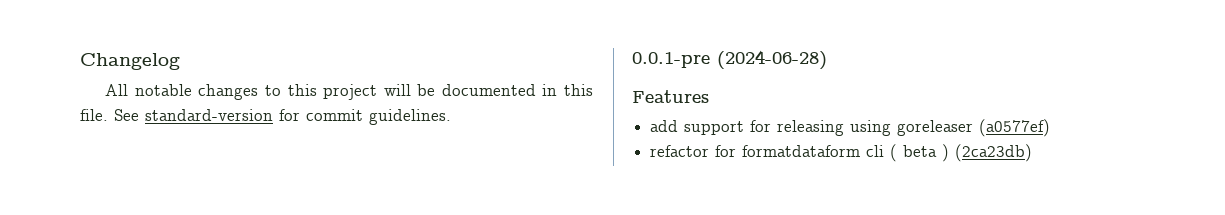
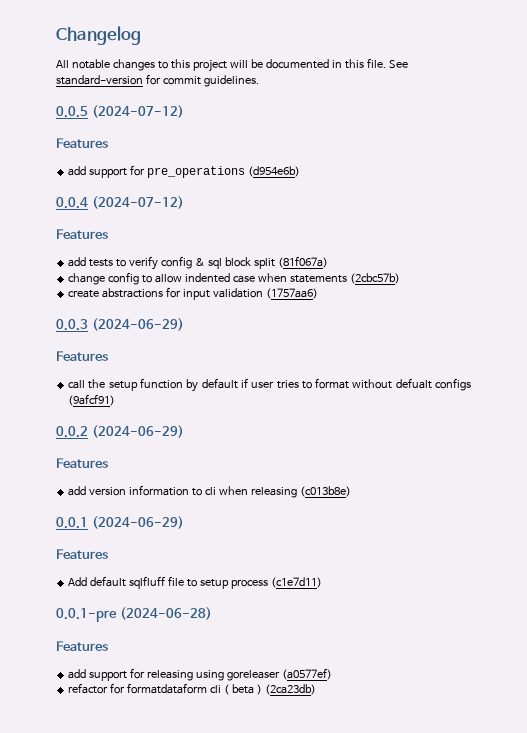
(451, 117) none -> [56,105,184,118] [56,138,108,148] [68,165,300,178] [56,196,184,209] [56,229,108,239] [68,256,328,270] [68,272,400,285] [68,287,318,300] [56,318,184,331] [56,351,108,361] [68,378,472,392] [68,394,116,406] [56,425,184,438] [56,458,108,468] [68,485,351,498] [56,516,184,529] [56,549,108,559] [68,576,322,589] // 0.0.5 (2024-07-12) // Features // add support for pre_operations (d954e6b) // 0.0.4 (2024-07-12) // Features // add tests to verify config & sql block split (81f067a) // change config to allow indented case when statements (2cbc57b) // create abstractions for input validation (1757aa6) // 0.0.3 (2024-06-29) // Features // call the setup function by default if user tries to format without defualt configs (9afcf91) // 0.0.2 (2024-06-29) // Features // add version information to cli when releasing (c013b8e) // 0.0.1 (2024-06-29) // Features // Add default sqlfluff file to setup process (c1e7d11)

